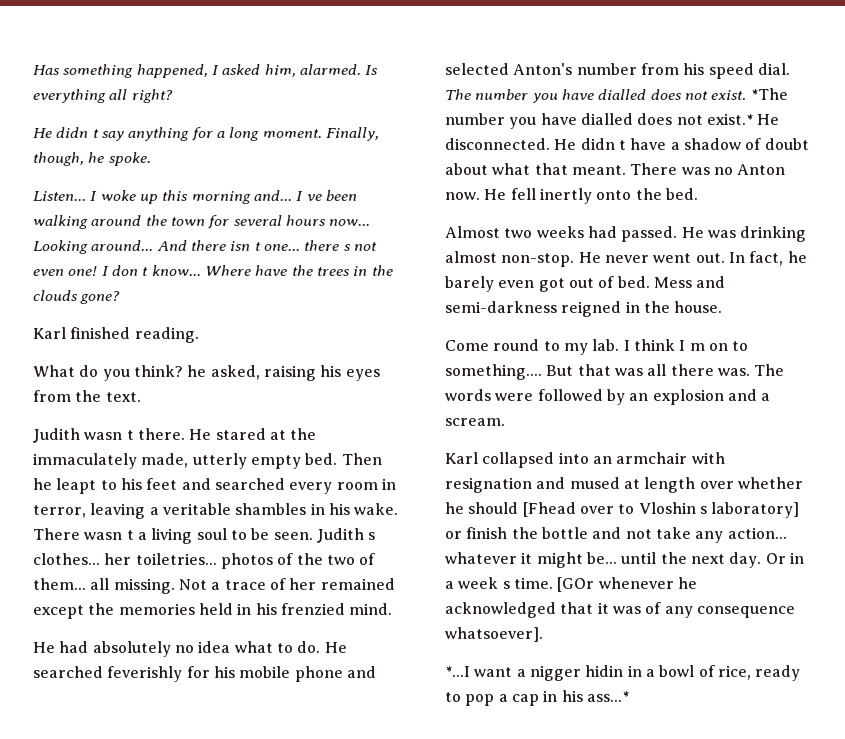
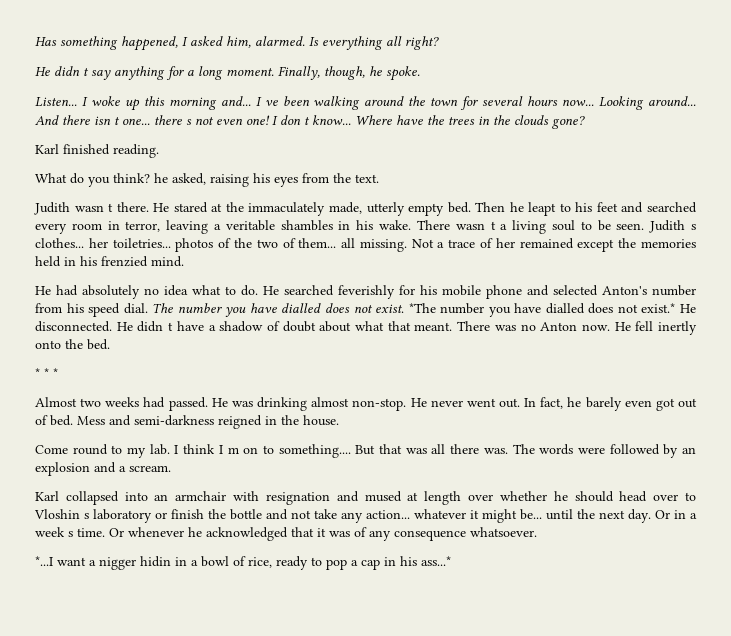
(698, 194) none -> [35,368,58,378] // * * *
[522,502,576,517] [Fhead -> [619,491,648,502] head
[711,502,800,518] laboratory] -> [93,509,152,523] laboratory
[557,577,595,592] [GOr -> [109,528,124,537] Or
[445,627,543,642] whatsoever]. -> [470,527,537,537] whatsoever.

